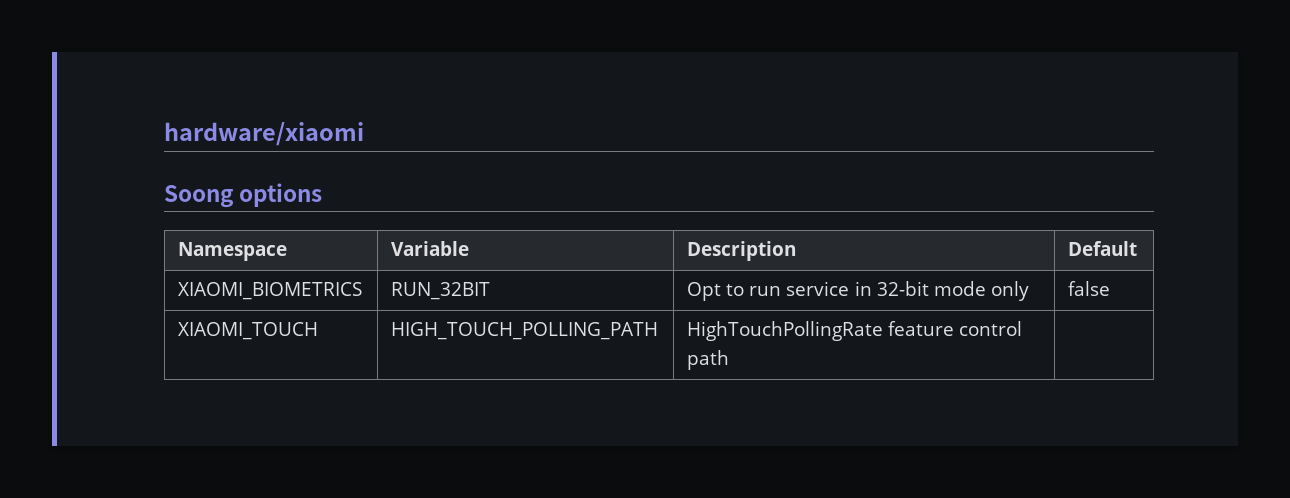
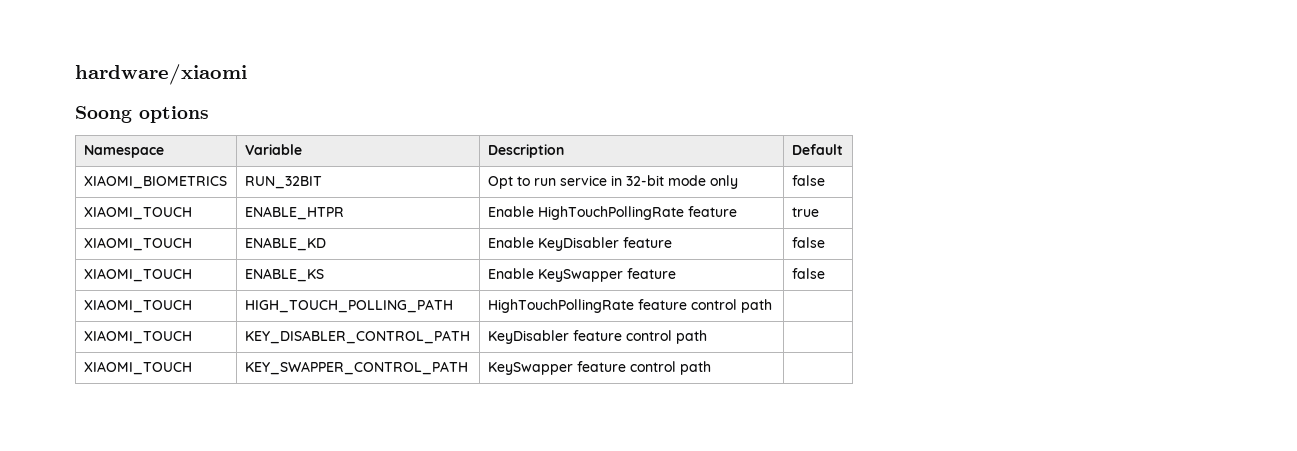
(1111, 288) none -> [83,206,192,220] [244,206,344,220] [487,206,737,220] [791,207,819,217] [83,237,192,251] [244,237,326,251] [487,237,672,251] [791,237,825,248] [83,268,192,282] [244,268,324,282] [487,268,676,282] [791,268,825,279] // XIAOMI_TOUCH | ENABLE_HTPR | Enable HighTouchPollingRate feature | true // XIAOMI_TOUCH | ENABLE_KD | Enable KeyDisabler feature | false // XIAOMI_TOUCH | ENABLE_KS | Enable KeySwapper feature | false
(730, 360) none -> [83,330,192,344] [244,330,470,344] [487,330,707,344] [83,361,192,375] [244,361,468,375] [487,361,711,375] // XIAOMI_TOUCH | KEY_DISABLER_CONTROL_PATH | KeyDisabler feature control path | // XIAOMI_TOUCH | KEY_SWAPPER_CONTROL_PATH | KeySwapper feature control path |

